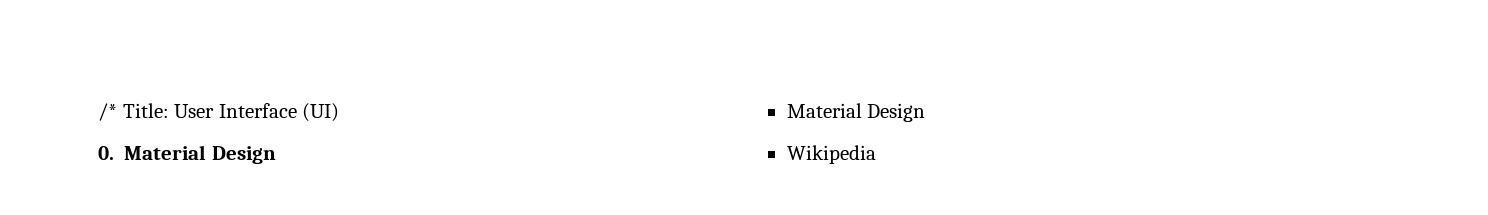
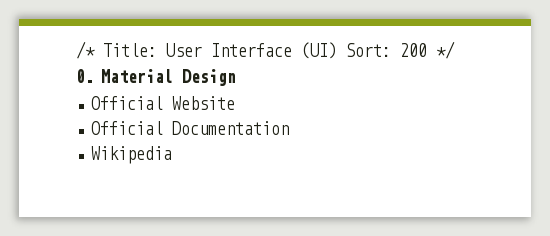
(340, 112) none -> [346,41,455,59] Sort: 200 */
[786,103,926,122] Material Design -> [91,96,236,110] [91,121,290,135] Official Website // Official Documentation

